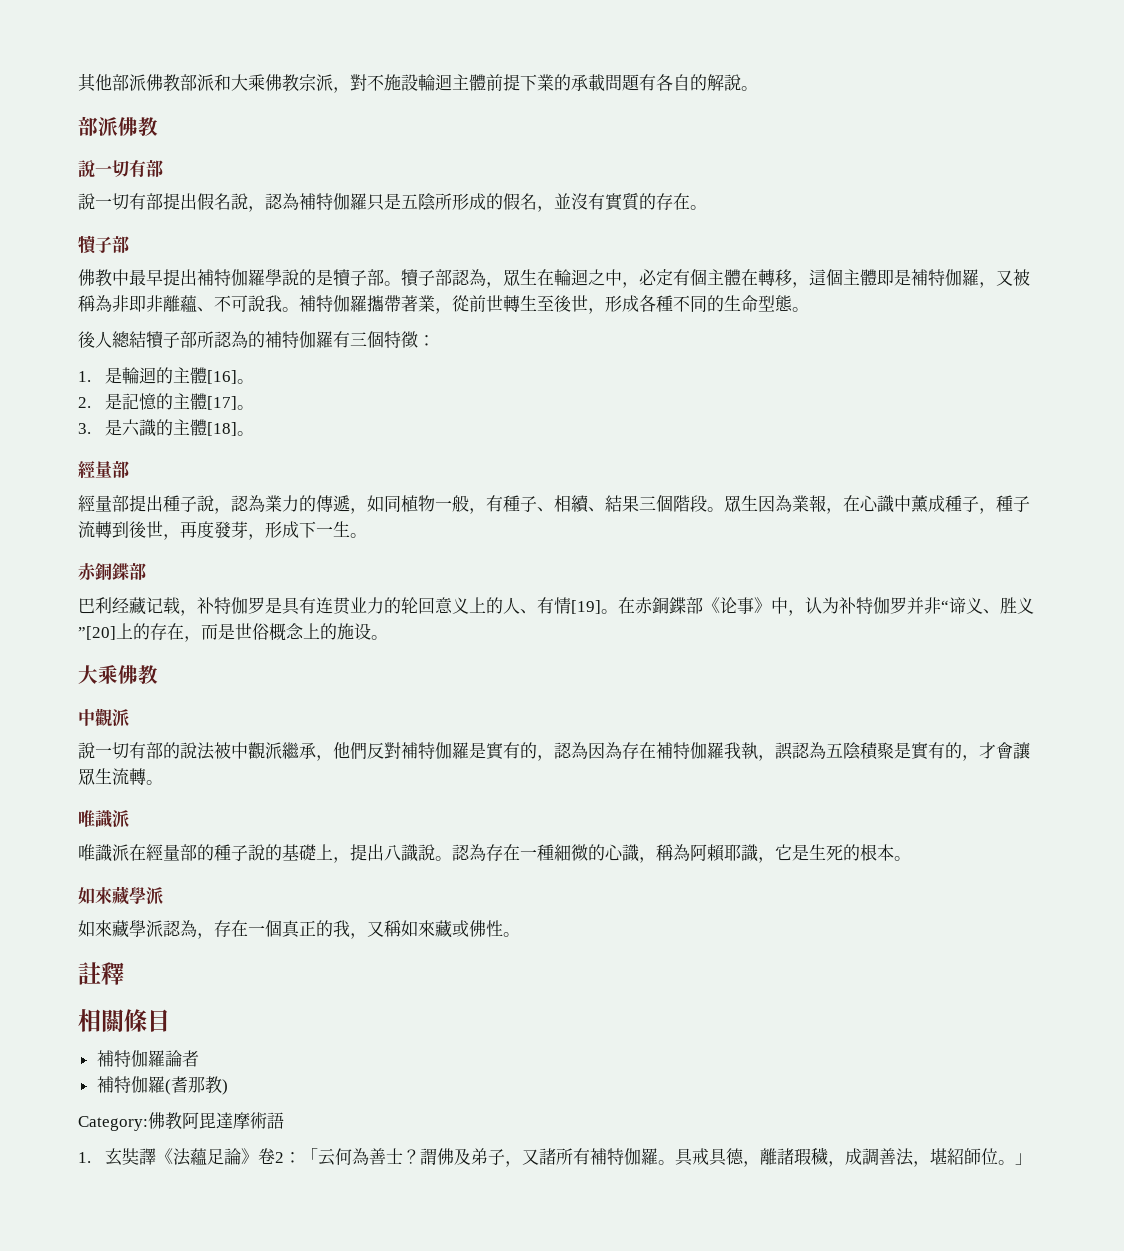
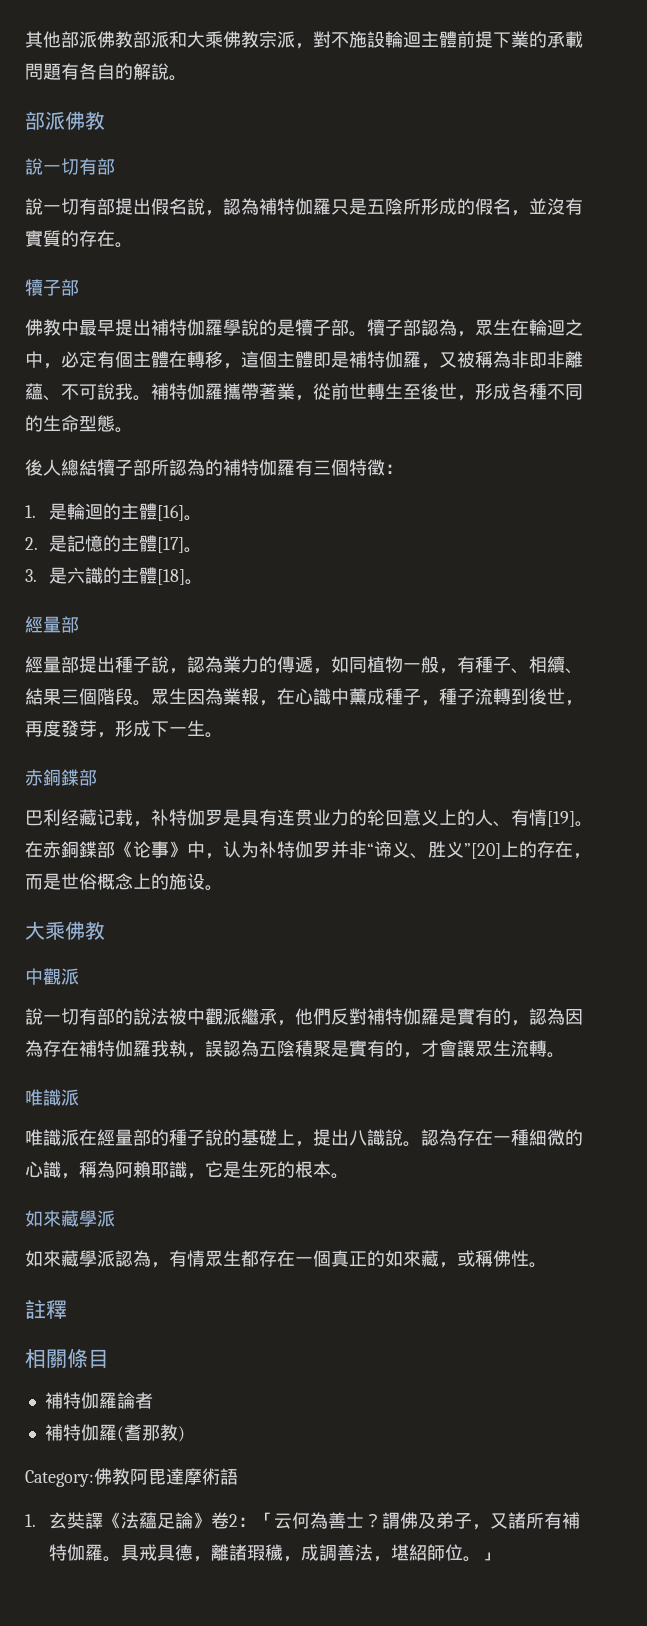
(214, 936) none -> [169,1250,259,1267] 有情眾生都
[333,920,469,939] 我，又稱如來藏或 -> [385,1250,493,1268] 如來藏，或稱

